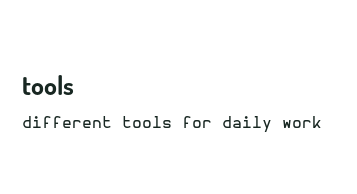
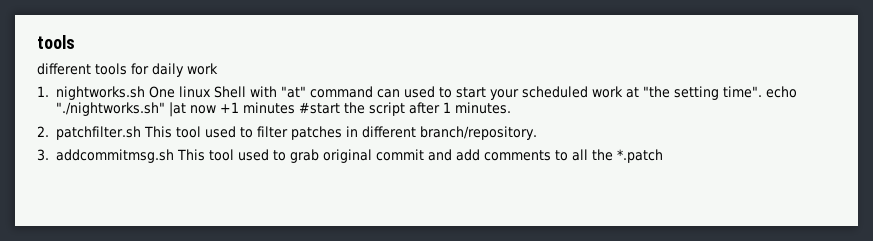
(322, 122) none -> [37,86,797,100] [55,102,511,117] [37,126,537,140] [37,149,663,163] // 1. nightworks.sh One linux Shell with "at" command can used to start your scheduled work at "the setting time". echo "./nightworks.sh" |at now +1 minutes #start the script after 1 minutes. // 2. patchfilter.sh This tool used to filter patches in different branch/repository. // 3. addcommitmsg.sh This tool used to grab original commit and add comments to all the *.patch

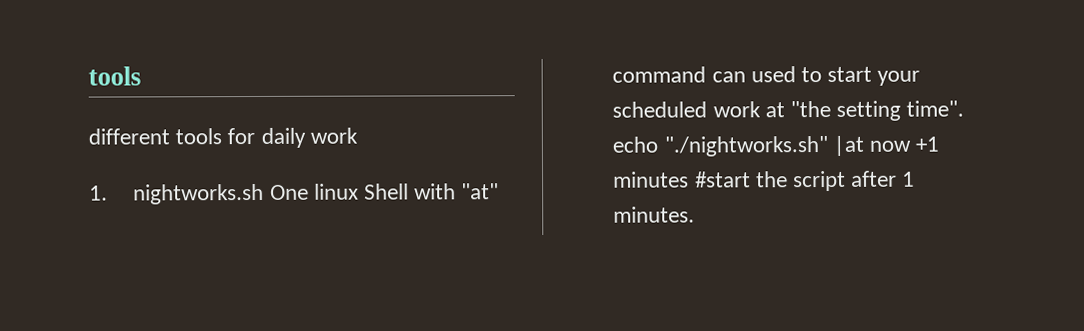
[37,126,537,140] [37,149,663,163] // 2. patchfilter.sh This tool used to filter patches in different branch/repository. // 3. addcommitmsg.sh This tool used to grab original commit and add comments to all the *.patch -> (696, 214) none

